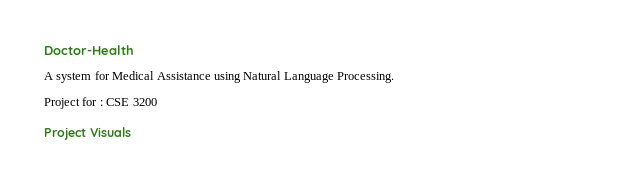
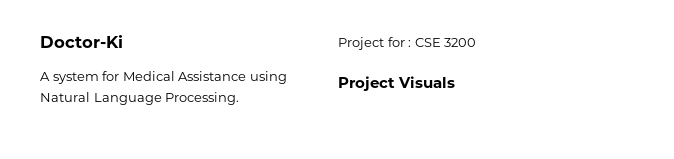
[44,45,134,55] Doctor-Health -> [40,35,123,48] Doctor-Ki

